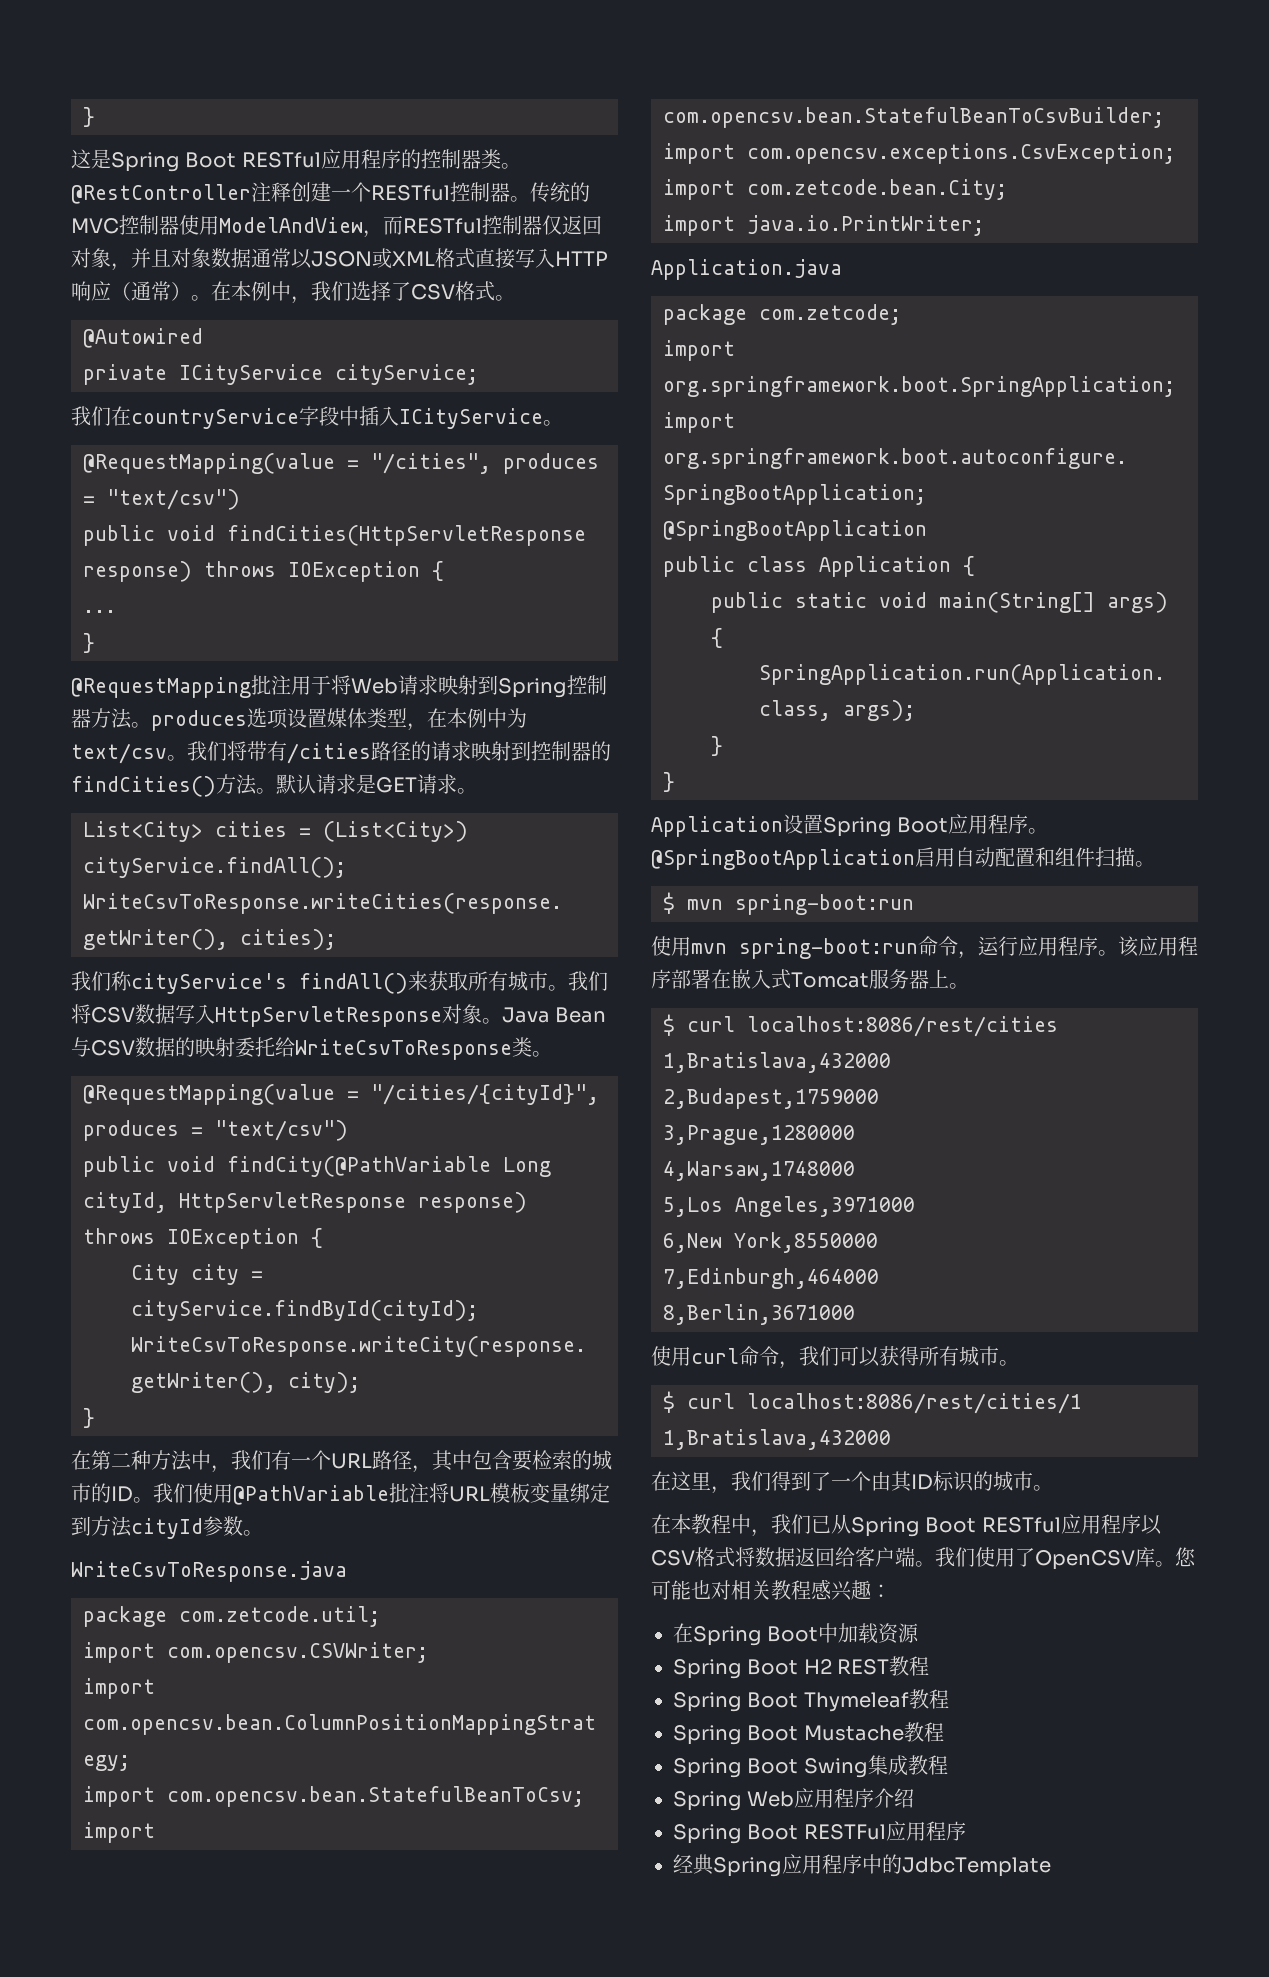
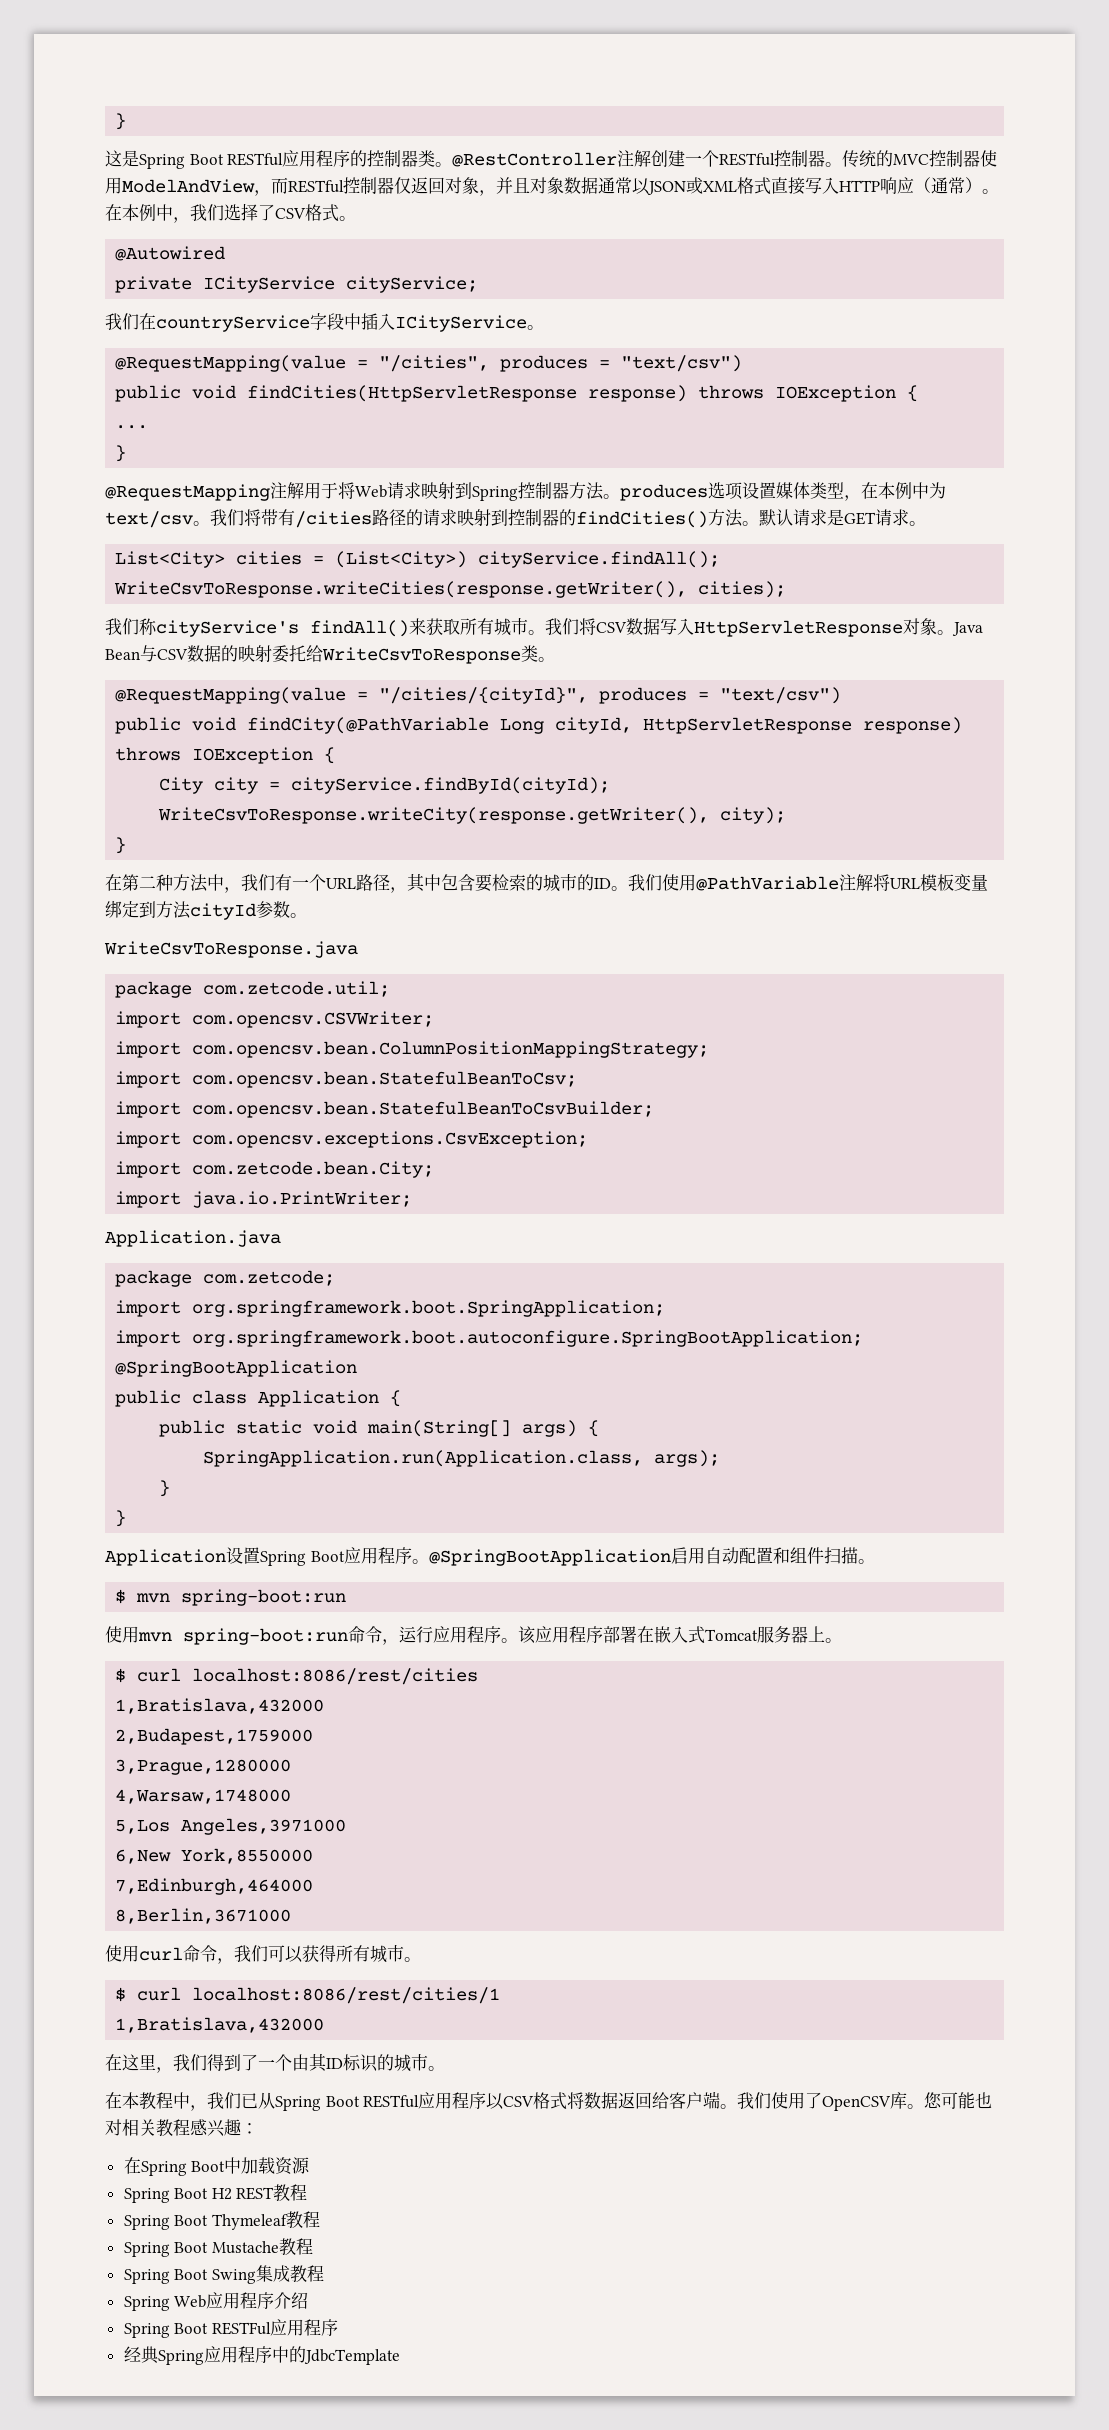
[271,182,291,202] 释 -> [634,150,652,167] 解
[251,675,291,695] 批注 -> [270,482,304,499] 注解
[389,1483,429,1503] 批注 -> [839,874,873,891] 注解

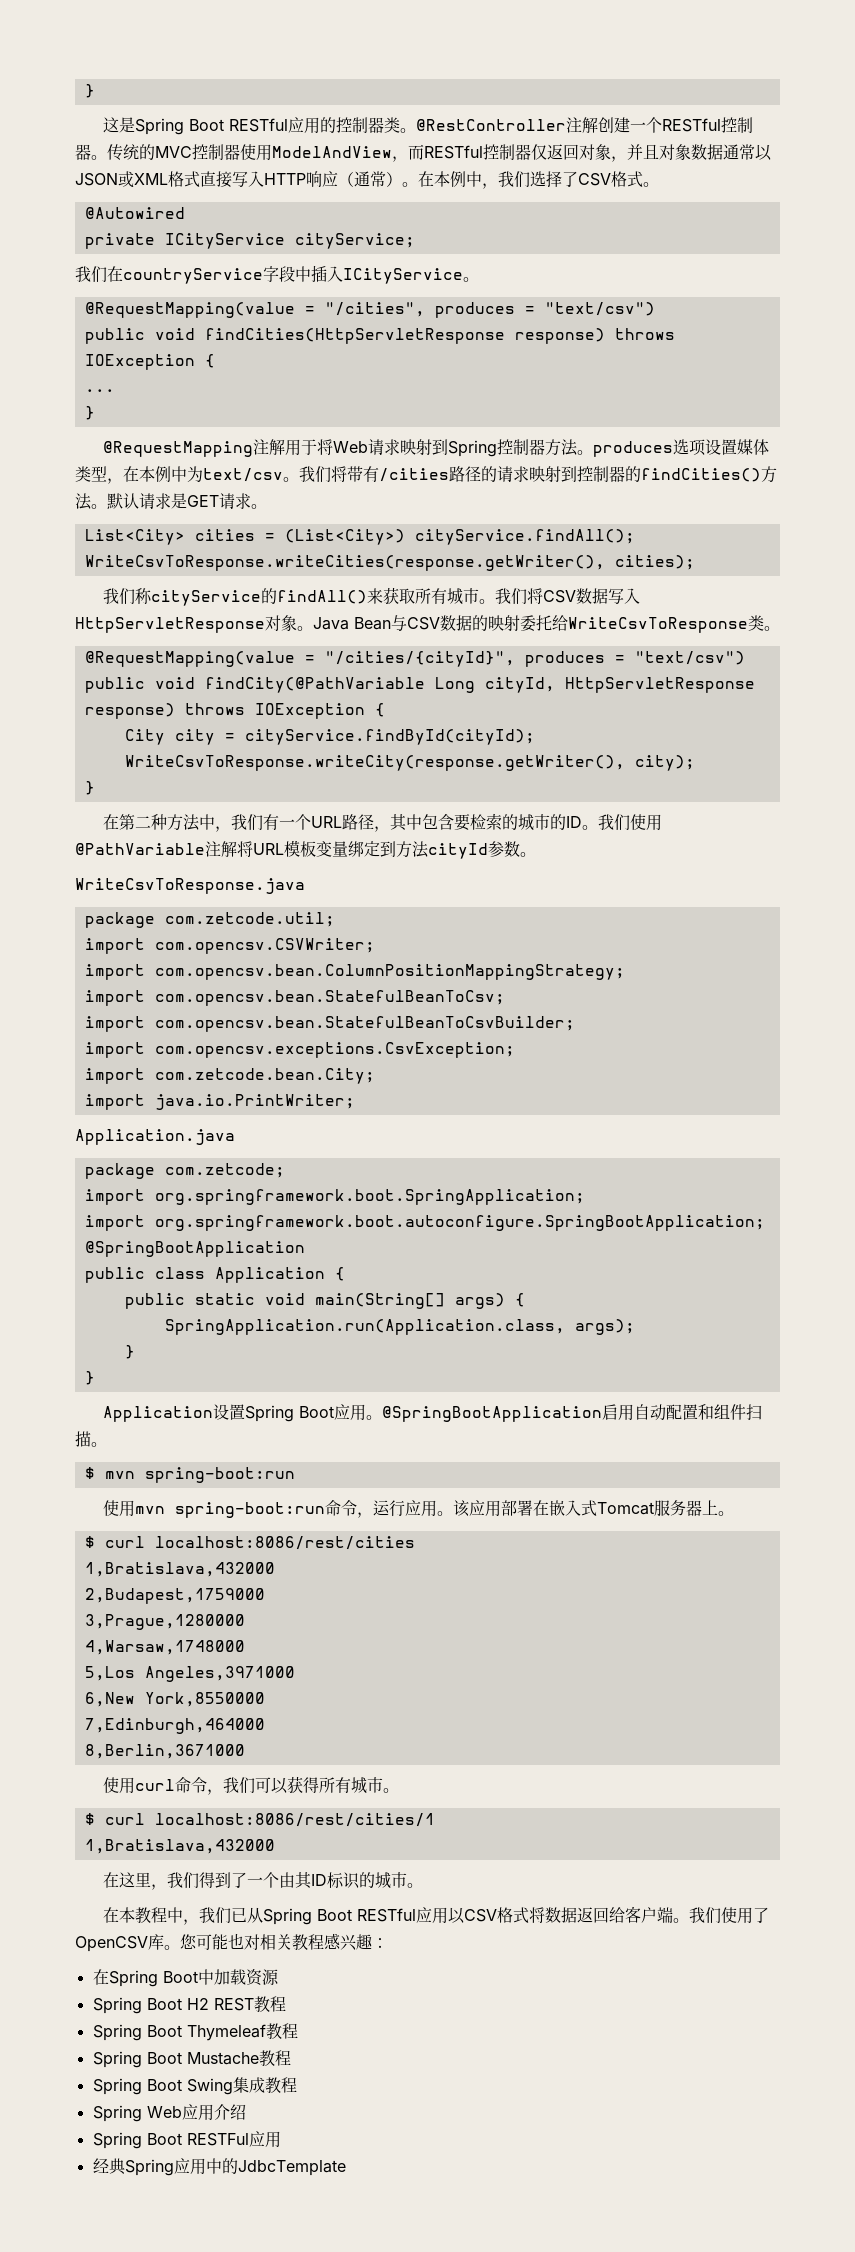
[316,150,351,167] 程序 -> (320, 125) none
[156,620,299,637] cityService's -> [150,588,277,606] cityService的
[377,1547,412,1564] 程序 -> (366, 1412) none
[467,1626,501,1643] 程序 -> (437, 1508) none
[569,1626,603,1643] 程序 -> (501, 1508) none
[452,2092,487,2109] 程序 -> (448, 1915) none
[240,2292,275,2309] 程序 -> (214, 2112) none
[303,2319,338,2336] 程序 -> (281, 2139) none
[237,2346,272,2363] 程序 -> (206, 2166) none

